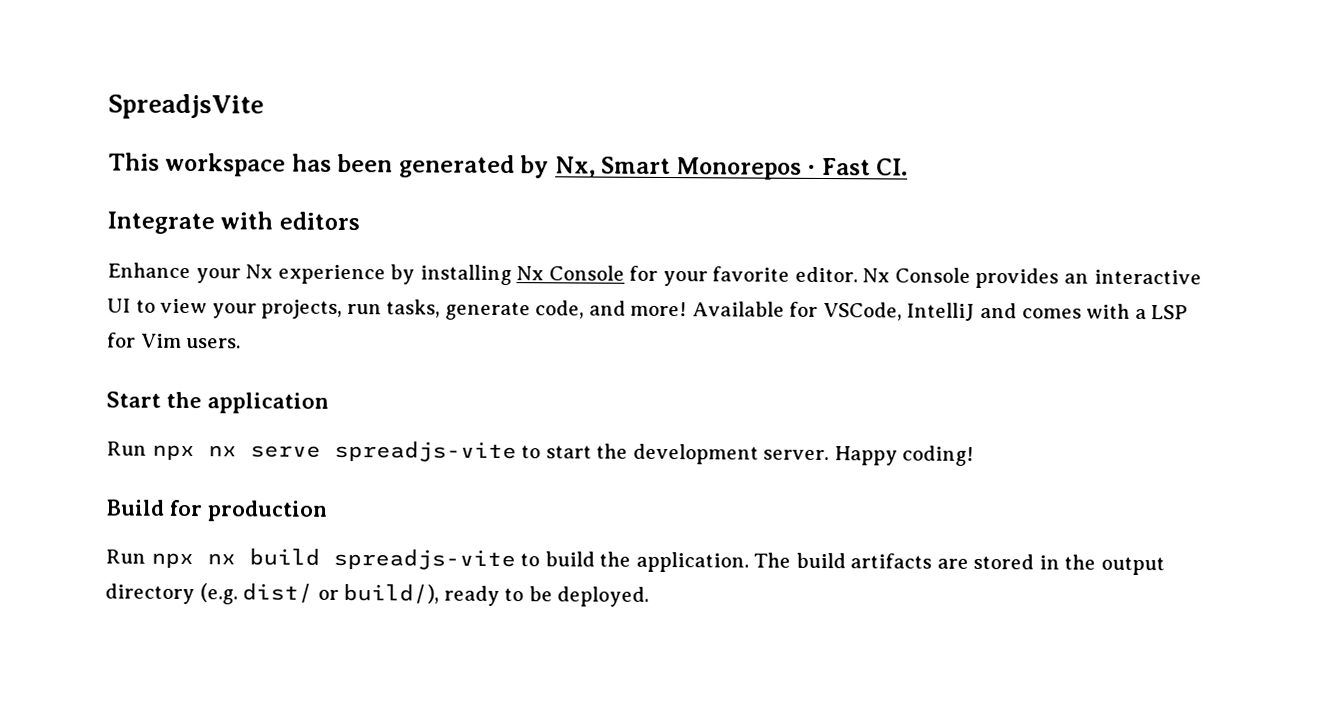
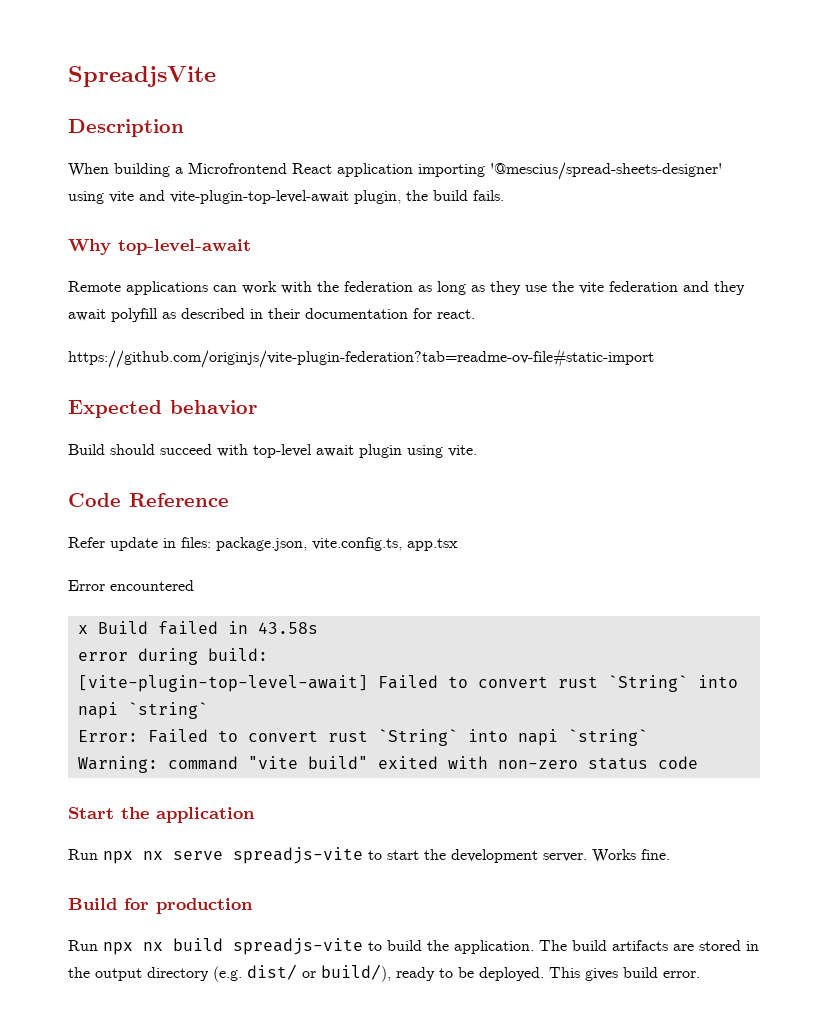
[108,152,909,180] [107,211,360,235] [107,262,1202,289] [107,298,1189,321] [107,332,242,349] This workspace has been generated by Nx, Smart Monorepos · Fast CI. // Integrate with editors // Enhance your Nx experience by installing Nx Console for your favorite editor. Nx Console provides an interactive UI to view your projects, run tasks, generate code, and more! Available for VSCode, IntelliJ and comes with a LSP for Vim users. -> [68,119,184,137] [68,162,722,180] [68,190,504,204] [68,239,251,255] [68,281,745,295] [68,308,475,322] [68,348,654,368] [68,400,257,418] [68,444,477,458] [68,493,229,507] [68,537,458,551] [68,580,194,591] [77,621,318,635] [77,648,268,665] [77,675,738,692] [77,702,208,719] [77,729,648,746] [77,756,698,773] Description // When building a Microfrontend React application importing '@mescius/spread-sheets-designer' using vite and vite-plugin-top-level-await plugin, the build fails. // Why top-level-await // Remote applications can work with the federation as long as they use the vite federation and they await polyfill as described in their documentation for react. // https://github.com/originjs/vite-plugin-federation?tab=readme-ov-file#static-import // Expected behavior // Build should succeed with top-level await plugin using vite. // Code Reference // Refer update in files: package.json, vite.config.ts, app.tsx // Error encountered // x Build failed in 43.58s // error during build: // [vite-plugin-top-level-await] Failed to convert rust `String` into napi `string` // Error: Failed to convert rust `String` into napi `string` // Warning: command "vite build" exited with non-zero status code
[833,445,975,466] Happy coding! -> [592,849,670,863] Works fine.
(650, 596) none -> [549,967,700,981] This gives build error.

